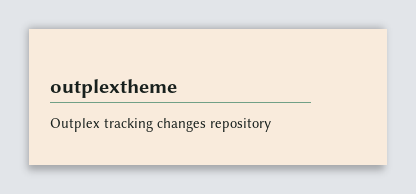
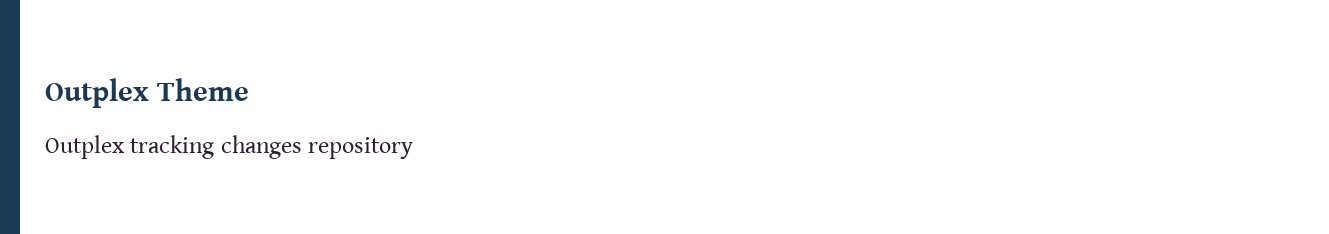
[50,79,177,98] outplextheme -> [45,78,250,108] Outplex Theme

